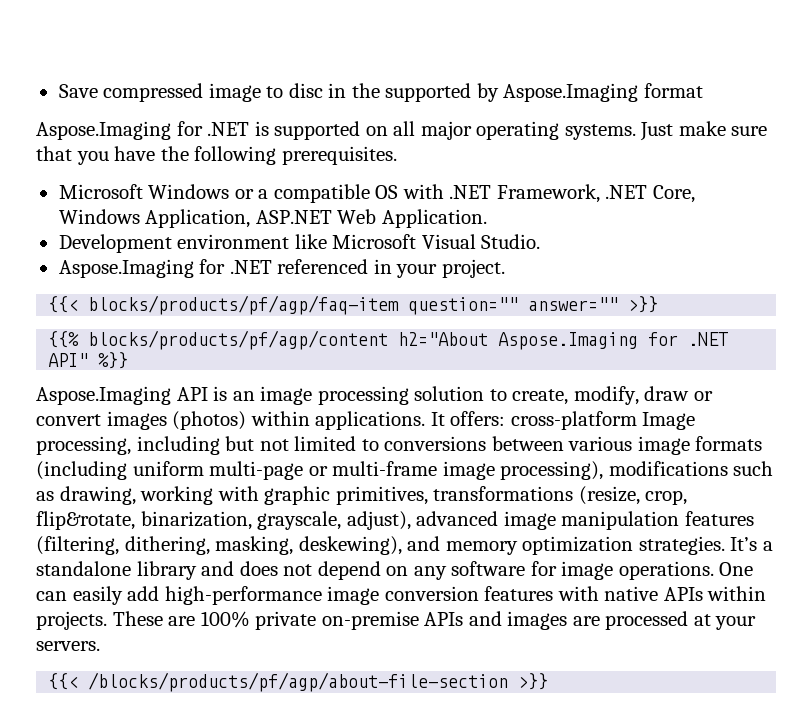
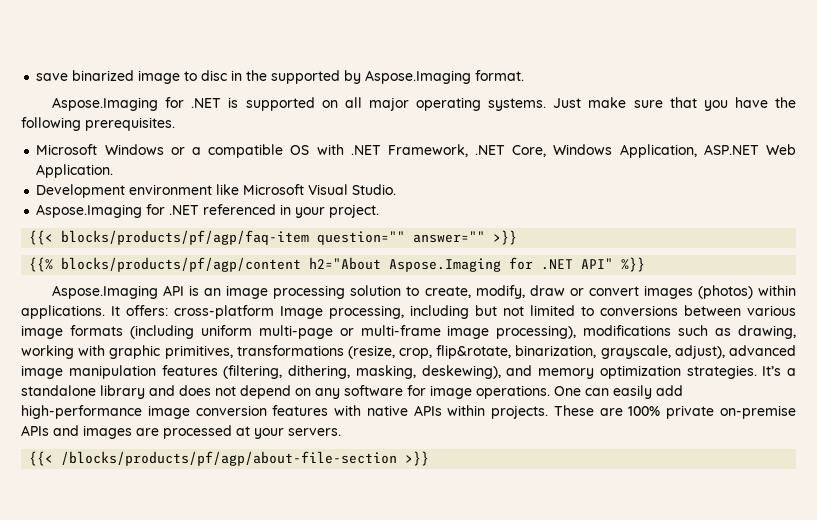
[58,83,204,102] Save compressed -> [36,70,135,81] save binarized
[643,83,703,98] format -> [475,70,525,81] format.

